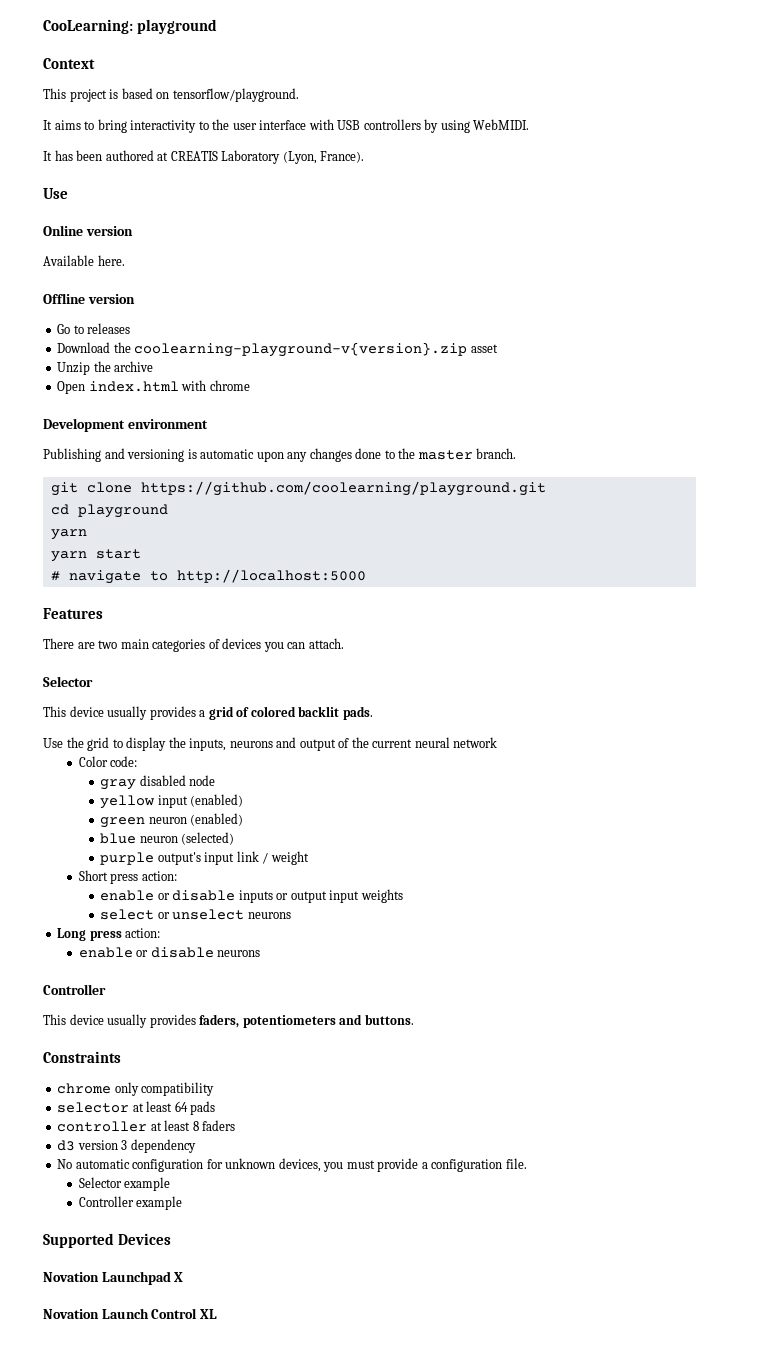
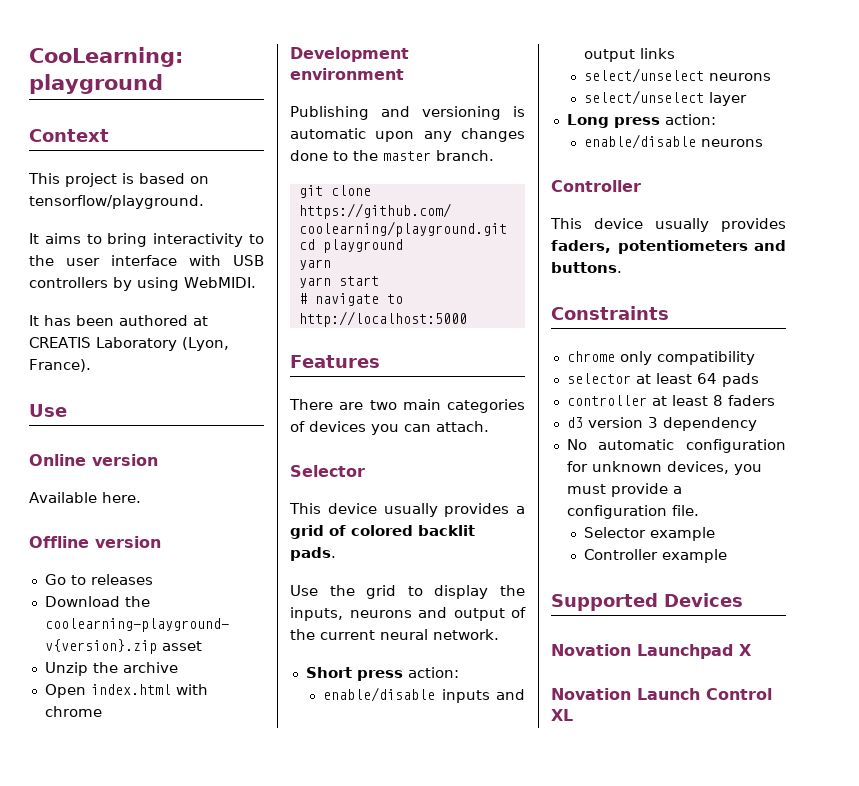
[453,737,498,748] [78,756,138,767] [100,775,216,790] [100,794,244,809] [100,813,244,828] [100,832,235,845] [100,851,309,865] [78,870,177,884] [100,889,403,903] [100,909,291,920] network // Color code: // gray disabled node // yellow input (enabled) // green neuron (enabled) // blue neuron (selected) // purple output's input link / weight // Short press action: // enable or disable inputs or output input weights // select or unselect neurons -> [433,629,499,640] [305,667,459,681] [323,687,525,703] [584,48,676,62] [584,68,772,83] [584,90,748,106] network. // Short press action: // enable/disable inputs and output links // select/unselect neurons // select/unselect layer
[78,947,214,958] enable or disable -> [584,134,697,149] enable/disable

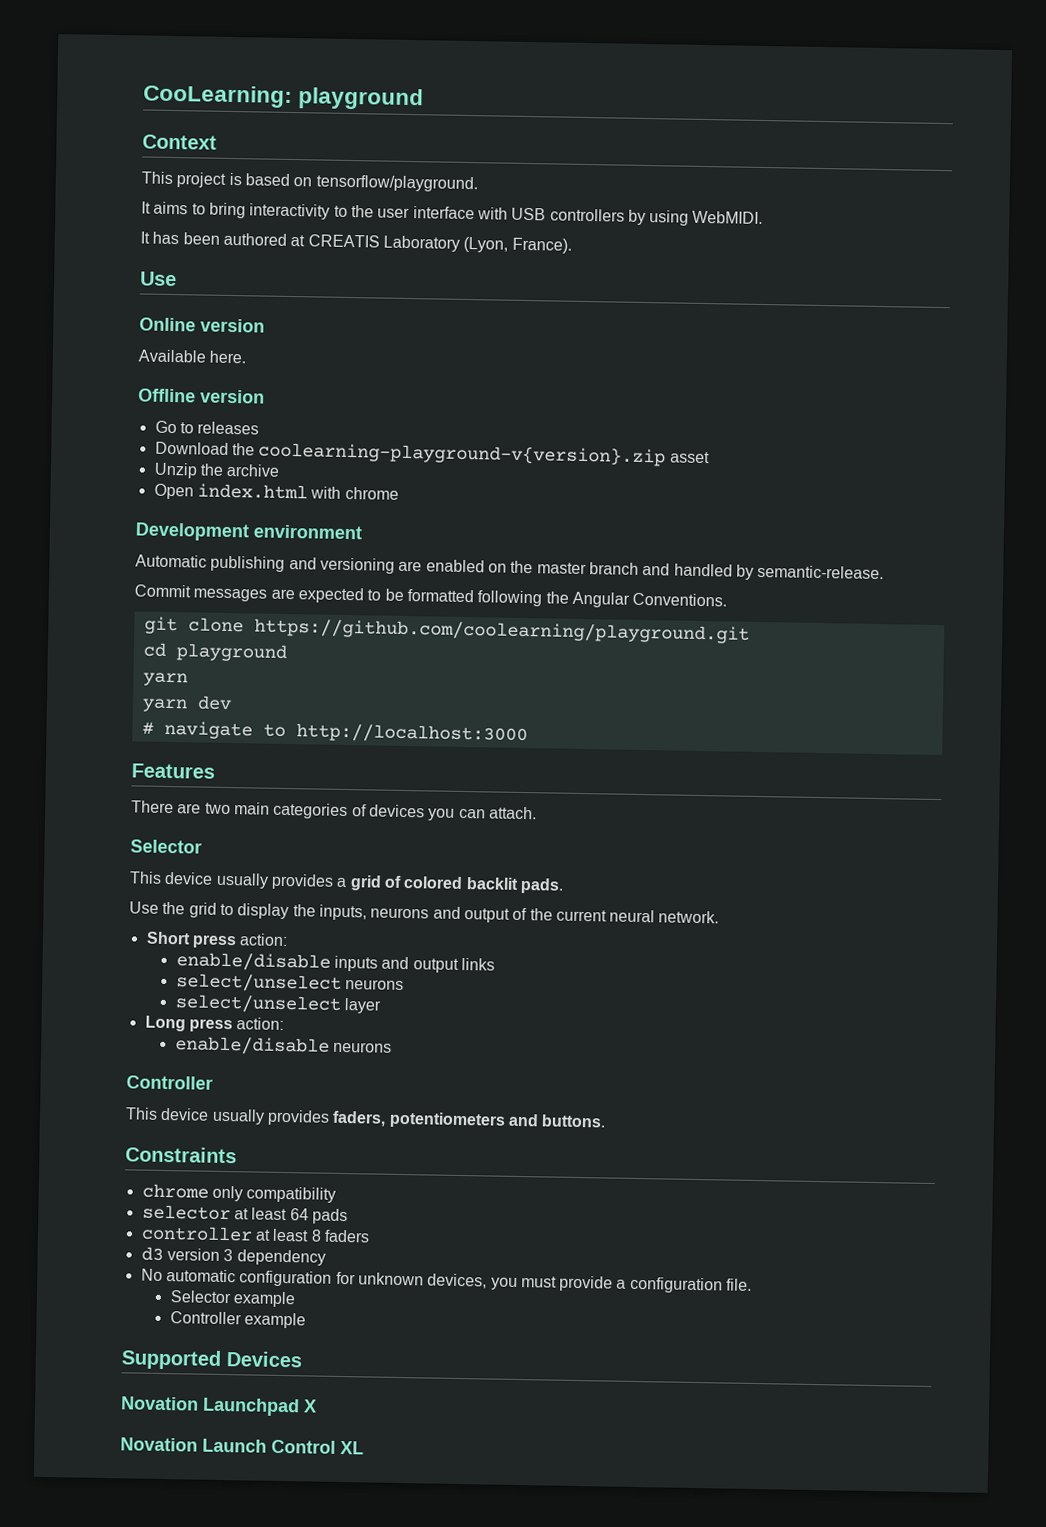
[290,106,525,120] [290,128,525,142] [290,150,494,161] Publishing and versioning is automatic upon any changes done to the master branch. -> [135,554,885,580] [134,584,728,608] Automatic publishing and versioning are enabled on the master branch and handled by semantic-release. // Commit messages are expected to be formatted following the Angular Conventions.
[338,276,379,286] start -> [196,695,232,711] dev
[298,311,467,327] http://localhost:5000 -> [295,723,528,745] http://localhost:3000

